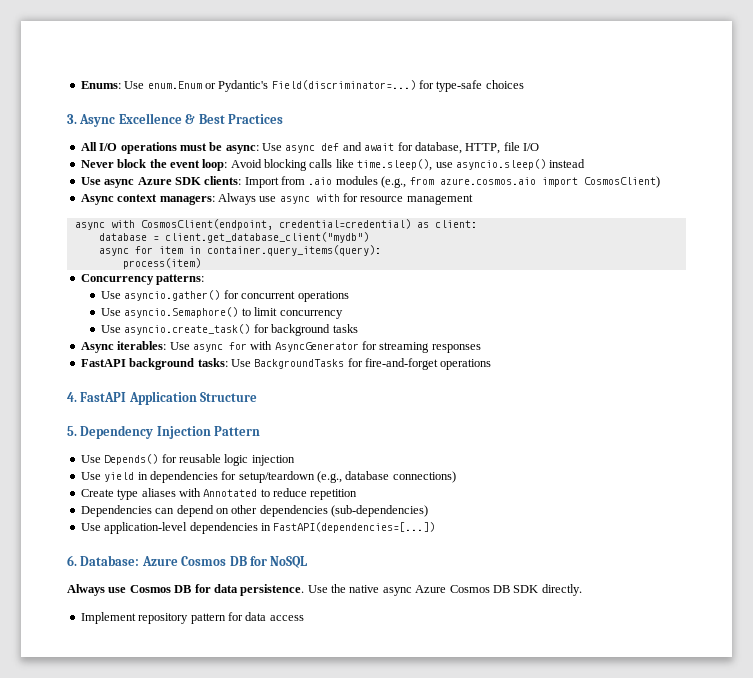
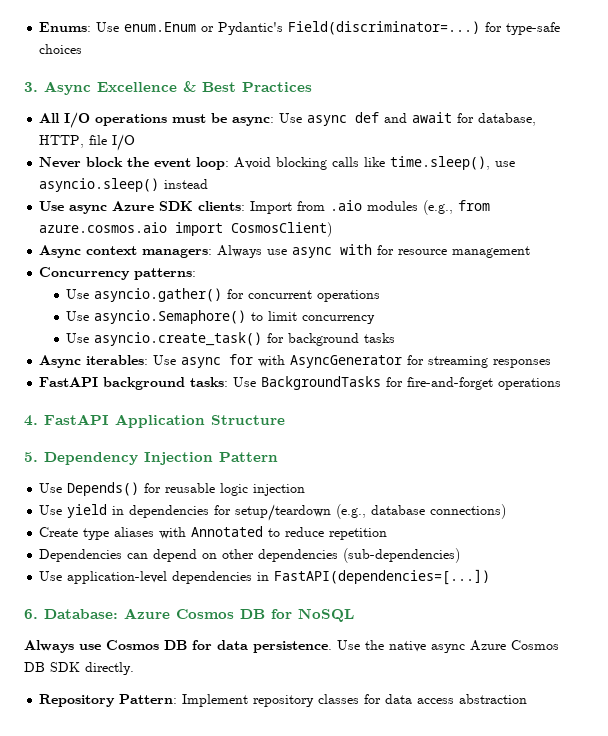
[74,219,477,230] [98,232,369,243] [98,245,381,256] [122,258,201,269] // async with CosmosClient(endpoint, credential=credential) as client: // database = client.get_database_client("mydb") // async for item in container.query_items(query): // process(item) -> (531, 252) none
(582, 590) none -> [39,694,178,707] Repository Pattern:
[190,613,226,624] pattern -> [318,694,360,704] classes
(304, 618) none -> [459,694,528,704] abstraction

